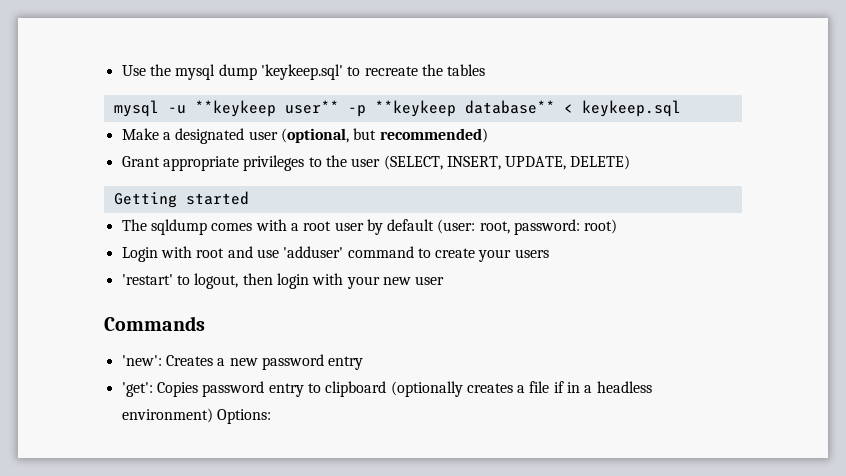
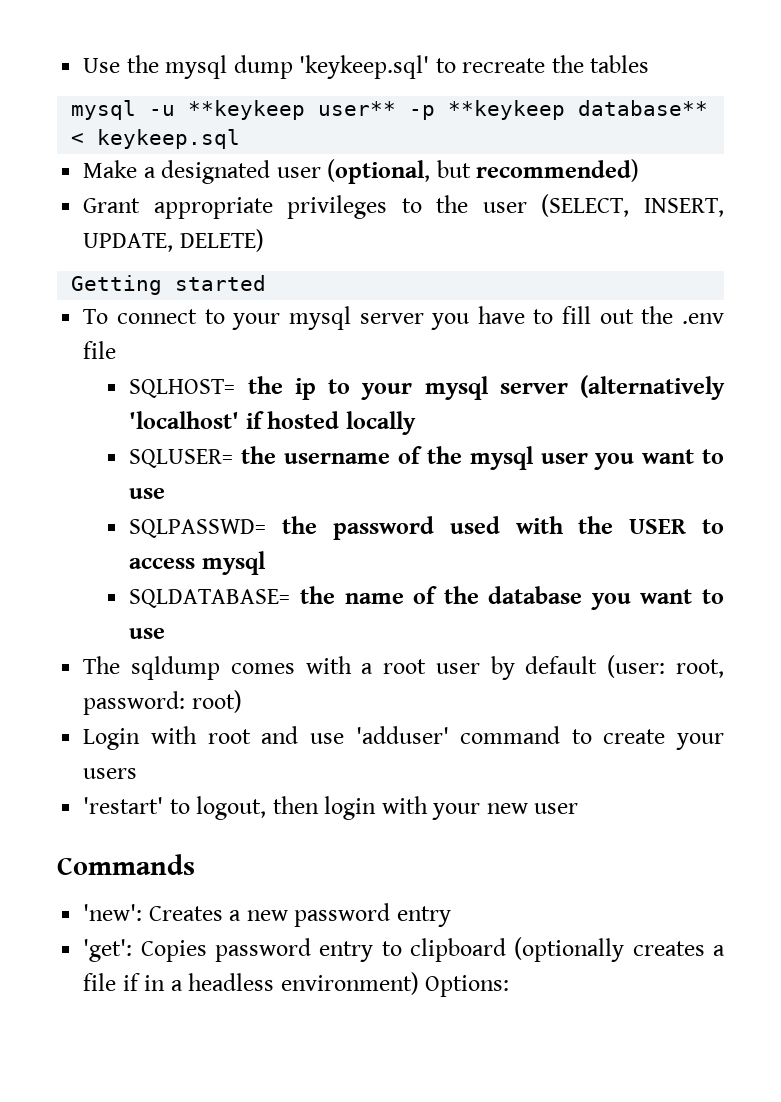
(249, 198) none -> [83,306,724,330] [83,341,117,359] [129,375,725,400] [129,411,416,435] [129,446,724,470] [129,488,166,499] [129,516,725,540] [129,551,266,575] [129,586,724,610] [129,628,166,639] // To connect to your mysql server you have to fill out the .env file // SQLHOST= the ip to your mysql server (alternatively 'localhost' if hosted locally // SQLUSER= the username of the mysql user you want to use // SQLPASSWD= the password used with the USER to access mysql // SQLDATABASE= the name of the database you want to use

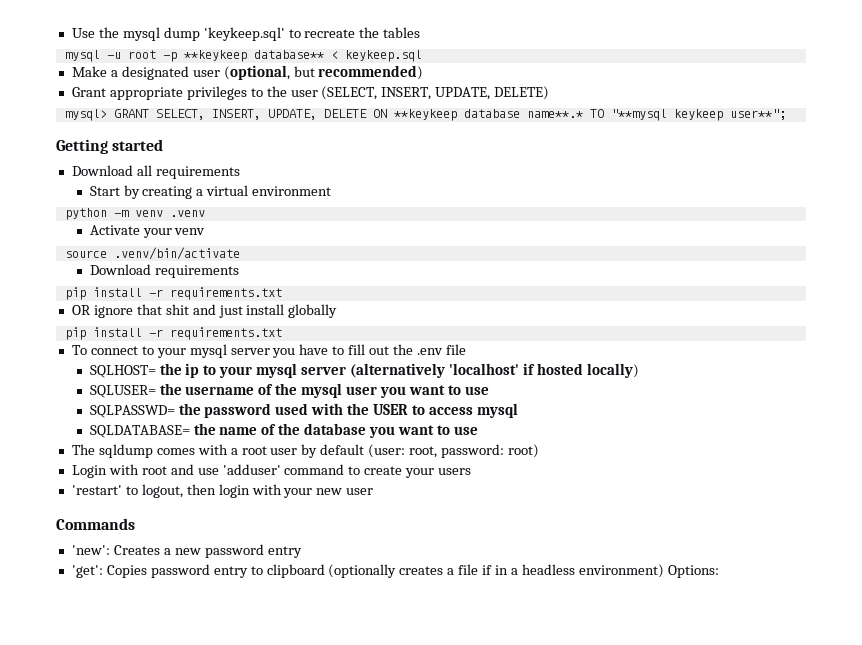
[188,100,397,120] **keykeep user** -> [127,50,156,59] root
[71,275,267,295] Getting started -> [64,109,786,121] [56,139,164,154] [71,165,240,179] [89,185,332,199] [64,208,205,220] [89,225,206,238] [64,247,240,260] [89,264,239,278] [64,287,282,300] [71,304,338,318] [64,327,282,340] mysql> GRANT SELECT, INSERT, UPDATE, DELETE ON **keykeep database name**.* TO "**mysql keykeep user**"; // Getting started // Download all requirements // Start by creating a virtual environment // python -m venv .venv // Activate your venv // source .venv/bin/activate // Download requirements // pip install -r requirements.txt // OR ignore that shit and just install globally // pip install -r requirements.txt
[345,411,416,435] locally -> [586,363,639,378] locally)

